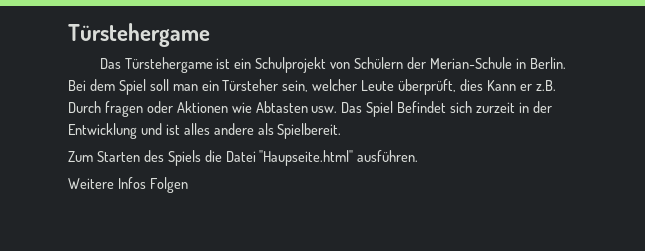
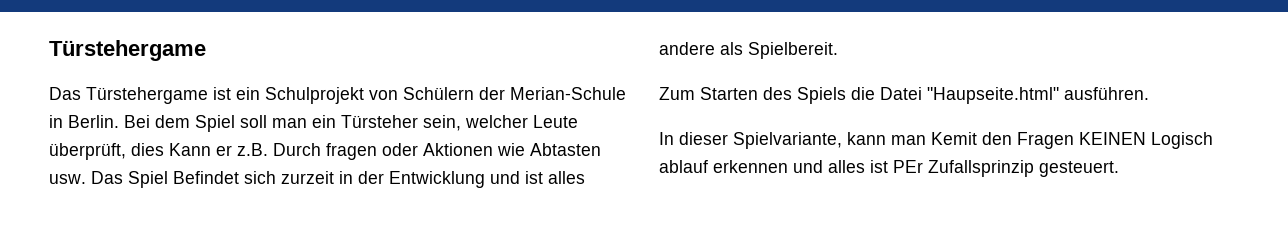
[68,177,188,193] Weitere Infos Folgen -> [659,132,1213,149] [659,160,1119,177] In dieser Spielvariante, kann man Kemit den Fragen KEINEN Logisch ablauf erkennen und alles ist PEr Zufallsprinzip gesteuert.

